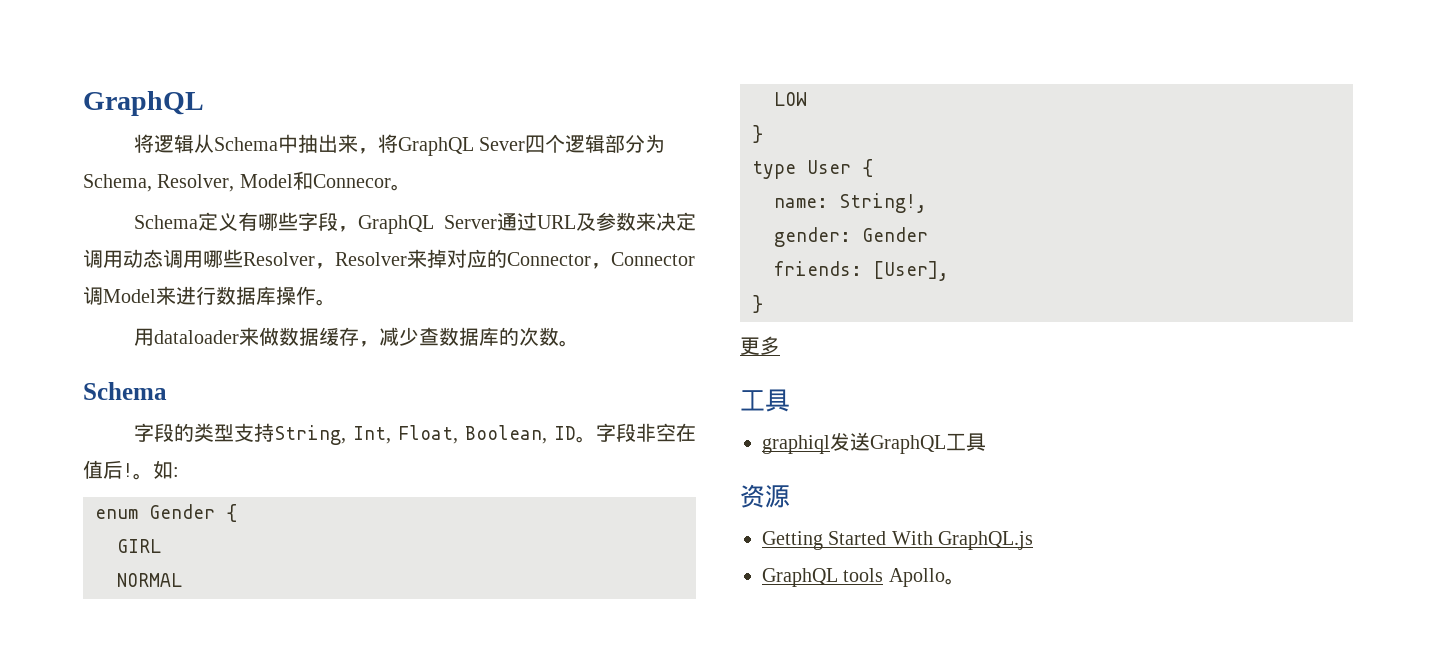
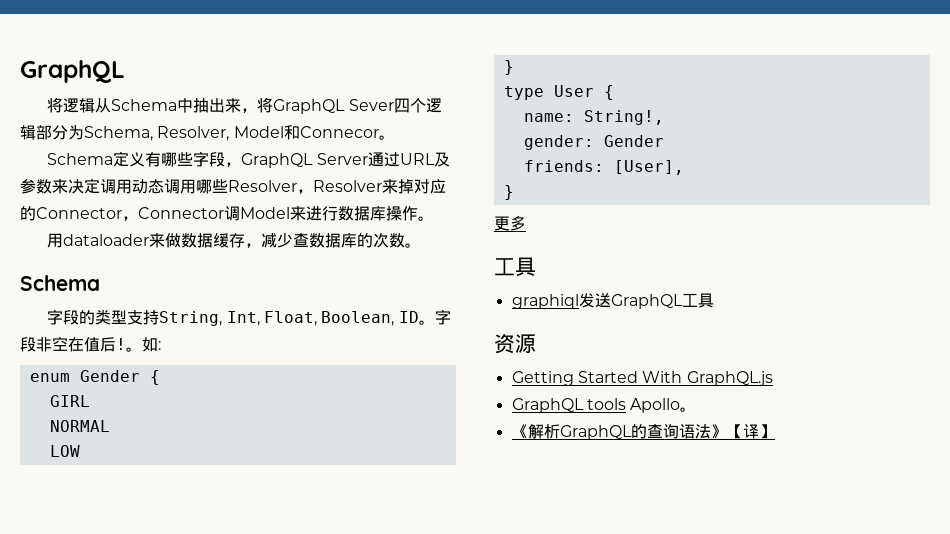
(965, 581) none -> [511,423,775,440] // 《解析GraphQL的查询语法》【译】

